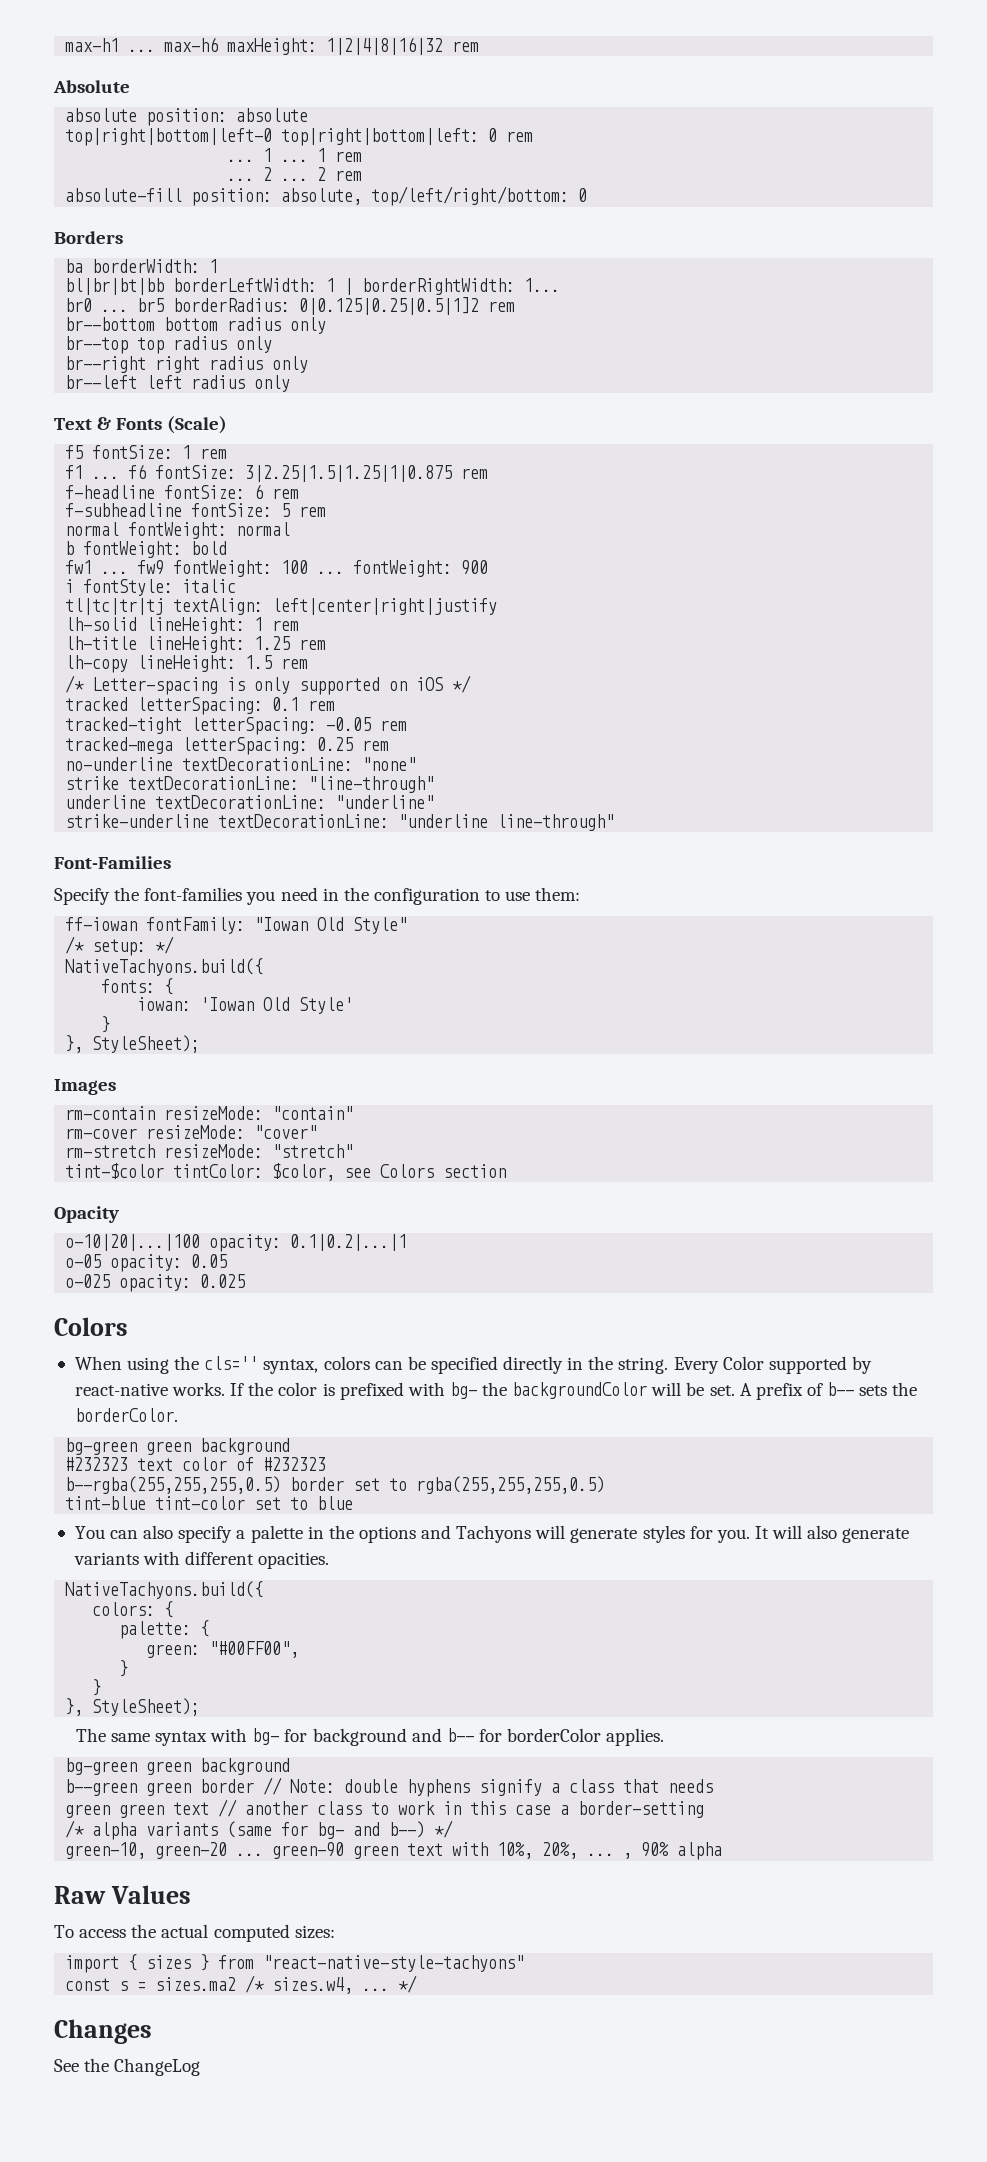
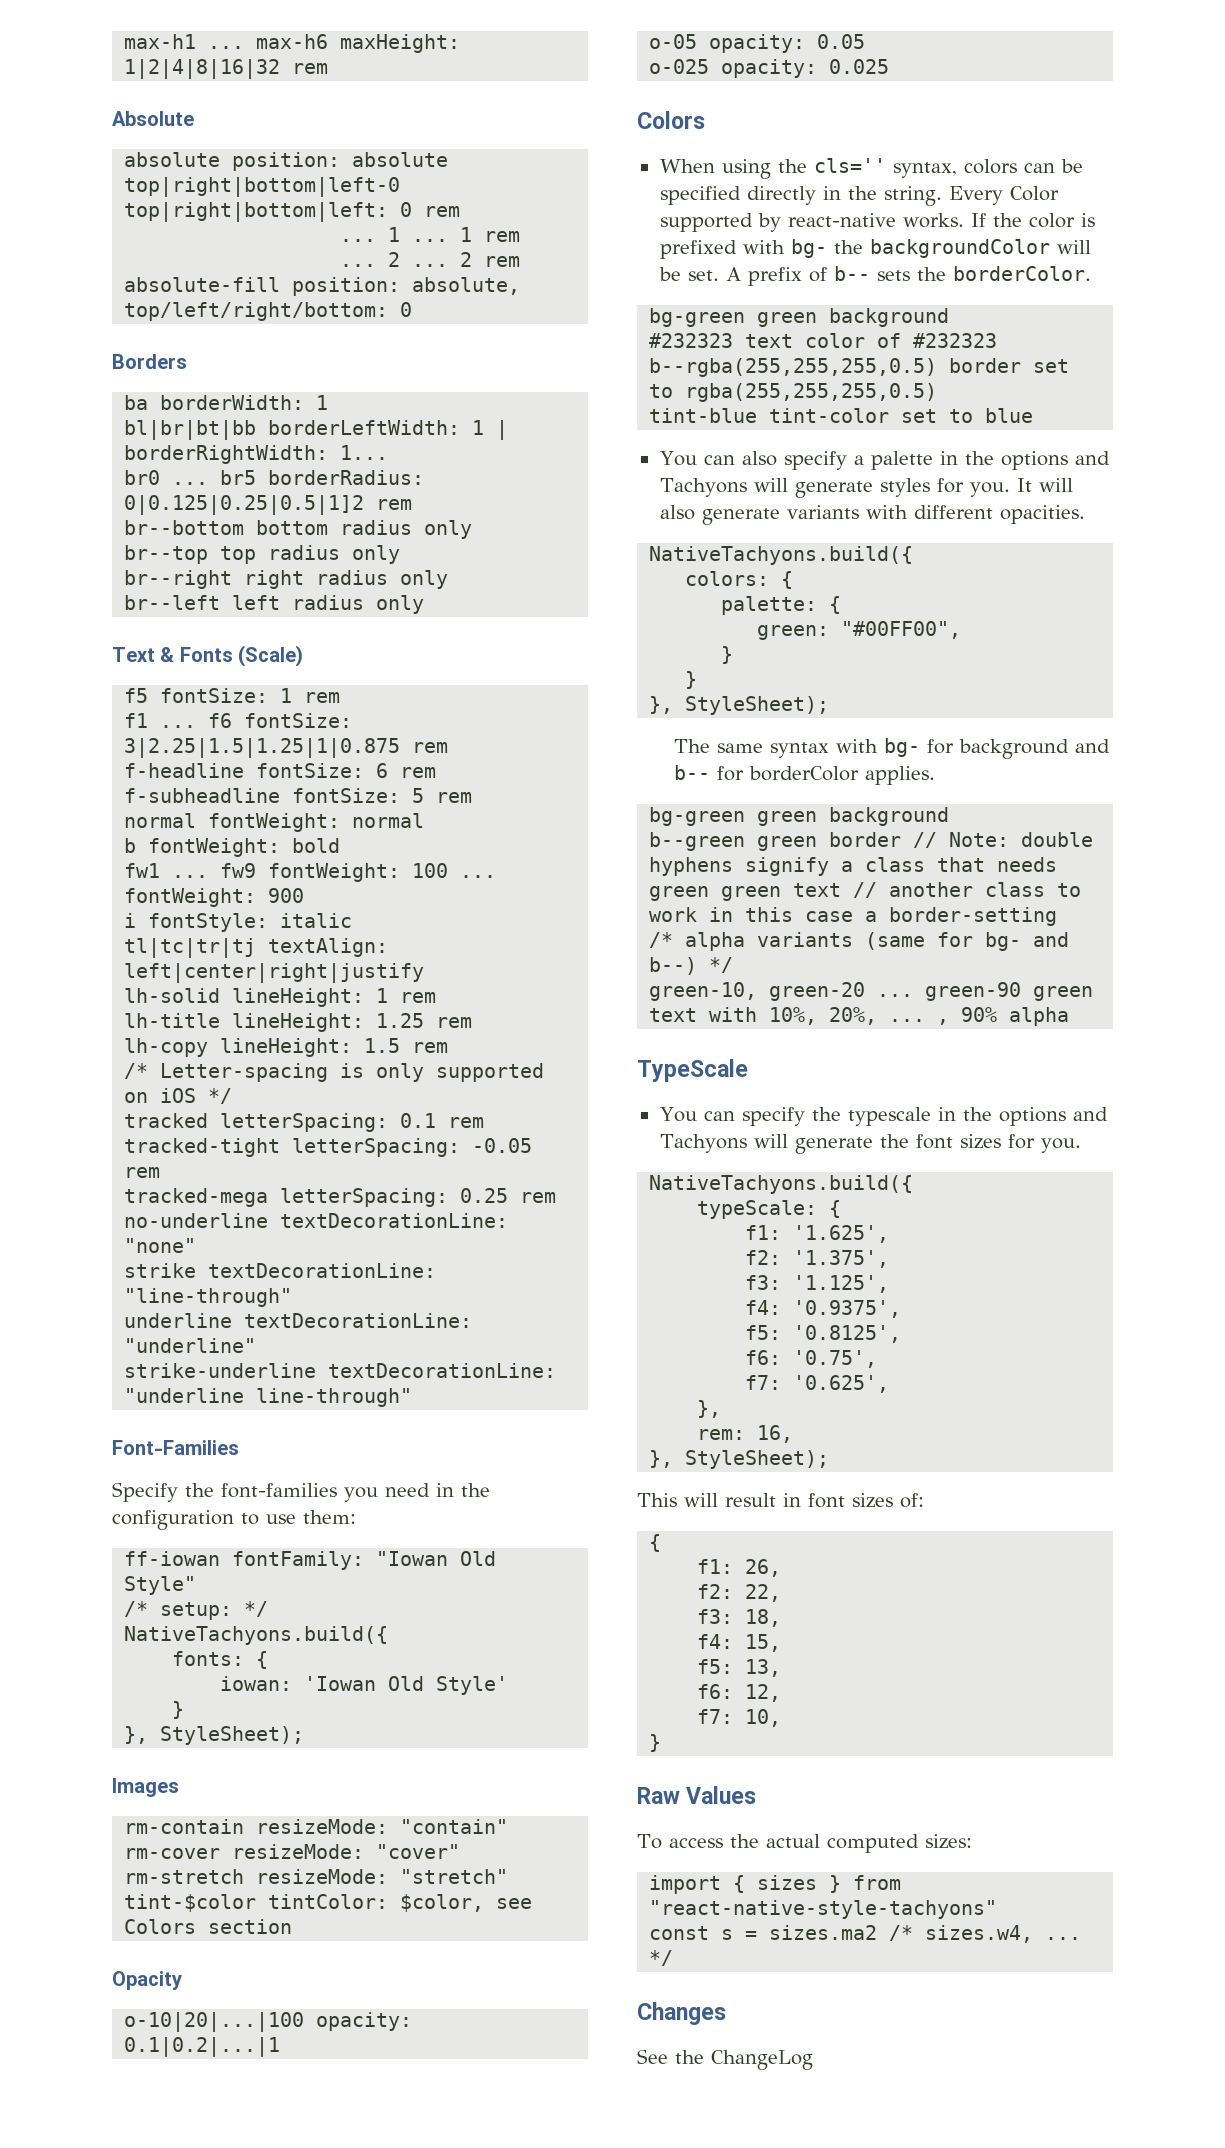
(723, 1851) none -> [637,1059,748,1082] [659,1107,1108,1126] [659,1134,1081,1154] [649,1175,914,1194] [697,1200,842,1219] [745,1225,890,1243] [745,1250,890,1268] [745,1275,890,1293] [745,1300,902,1318] [745,1325,902,1343] [745,1350,878,1368] [745,1375,890,1393] [697,1400,722,1418] [697,1425,794,1443] [649,1450,830,1469] [637,1493,924,1508] [649,1534,662,1552] [697,1559,782,1577] [697,1584,782,1602] [697,1609,782,1627] [697,1634,782,1652] [697,1659,782,1677] [697,1684,782,1702] [697,1709,782,1727] [649,1734,662,1752] // TypeScale // You can specify the typescale in the options and Tachyons will generate the font sizes for you. // NativeTachyons.build({ // typeScale: { // f1: '1.625', // f2: '1.375', // f3: '1.125', // f4: '0.9375', // f5: '0.8125', // f6: '0.75', // f7: '0.625', // }, // rem: 16, // }, StyleSheet); // This will result in font sizes of: // { // f1: 26, // f2: 22, // f3: 18, // f4: 15, // f5: 13, // f6: 12, // f7: 10, // }

